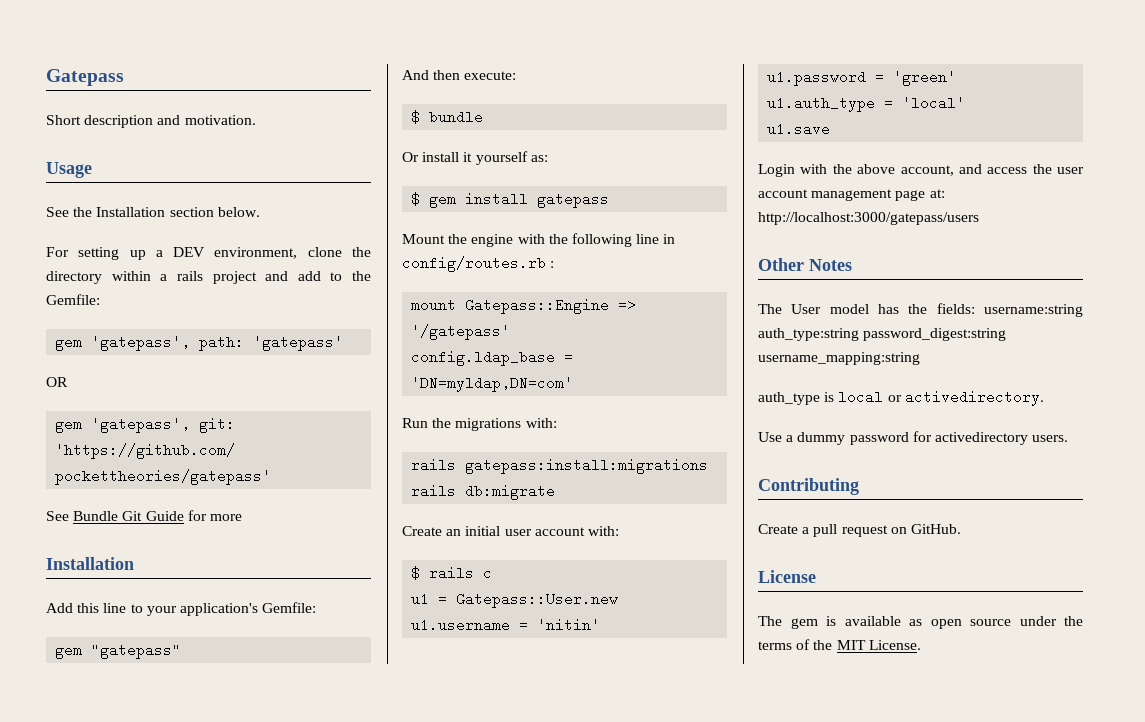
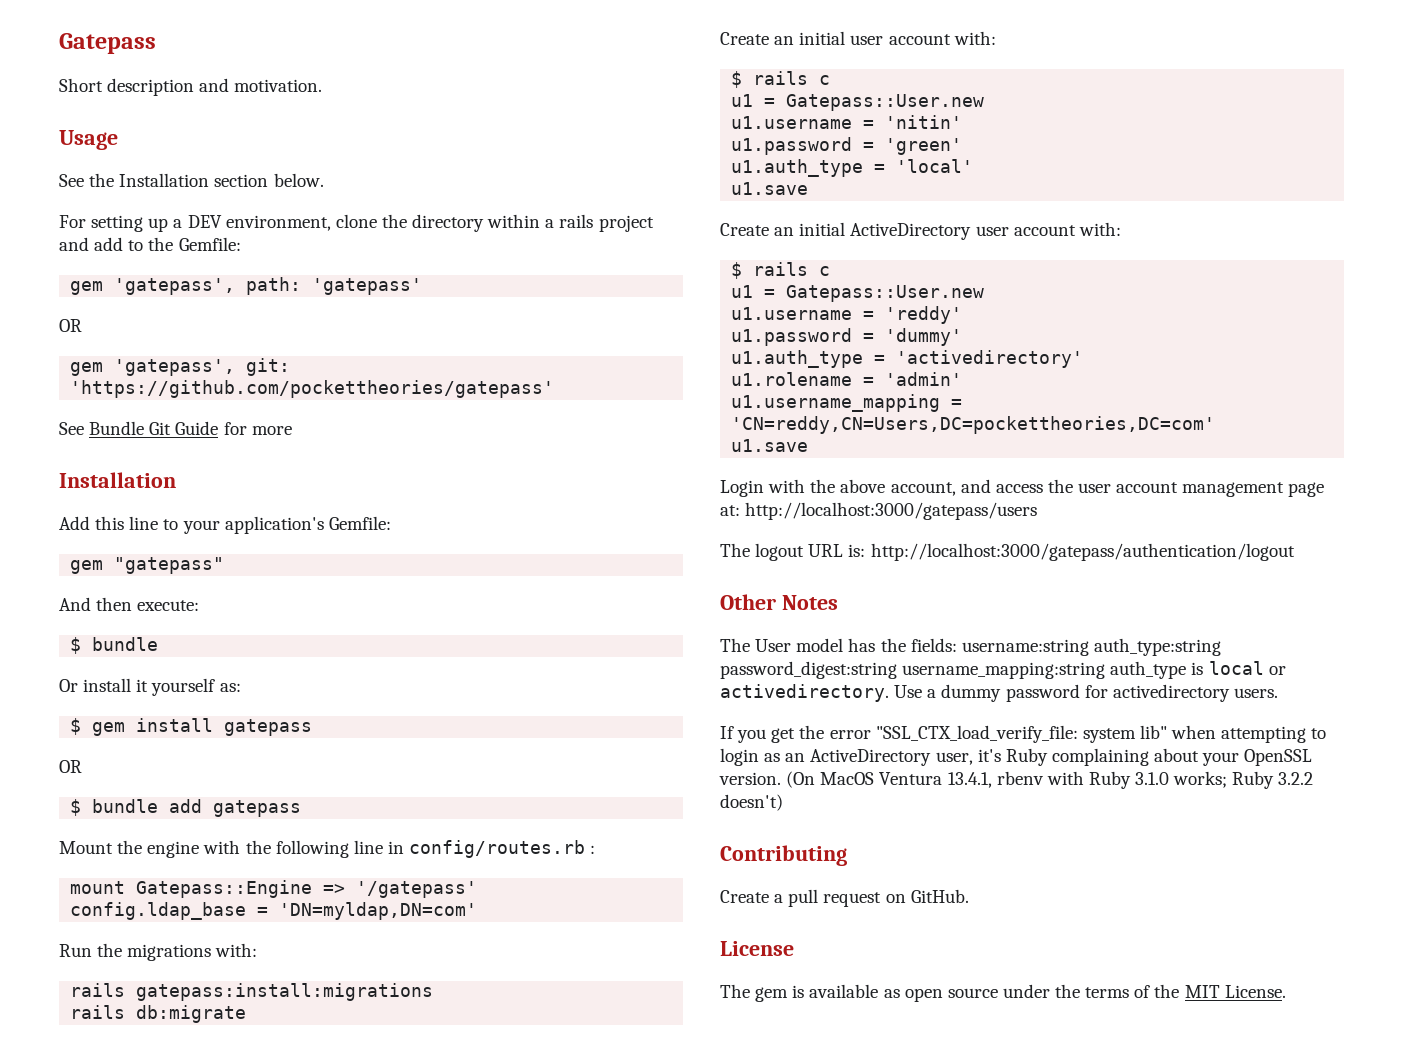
(610, 200) none -> [59,760,82,773] [70,799,302,817] // OR // $ bundle add gatepass
(831, 129) none -> [720,222,1121,240] [731,262,831,279] [731,285,985,302] [731,306,963,324] [731,328,963,346] [731,350,1084,368] [731,372,963,386] [731,394,963,412] [731,416,1216,434] [731,439,809,452] // Create an initial ActiveDirectory user account with: // $ rails c // u1 = Gatepass::User.new // u1.username = 'reddy' // u1.password = 'dummy' // u1.auth_type = 'activedirectory' // u1.rolename = 'admin' // u1.username_mapping = 'CN=reddy,CN=Users,DC=pockettheories,DC=com' // u1.save
(979, 218) none -> [720,543,1295,561] // The logout URL is: http://localhost:3000/gatepass/authentication/logout
(920, 358) // -> (1106, 670) none
(1044, 398) // -> (889, 693) none
(1069, 438) none -> [720,725,1327,743] [720,748,1313,766] [719,771,1314,789] [720,794,783,811] // If you get the error "SSL_CTX_load_verify_file: system lib" when attempting to login as an ActiveDirectory user, it's Ruby complaining about your OpenSSL version. (On MacOS Ventura 13.4.1, rbenv with Ruby 3.1.0 works; Ruby 3.2.2 doesn't)

